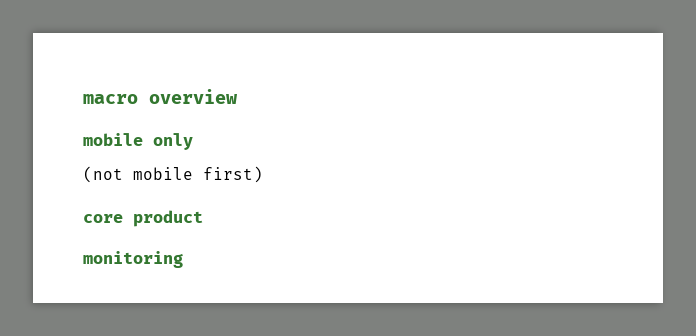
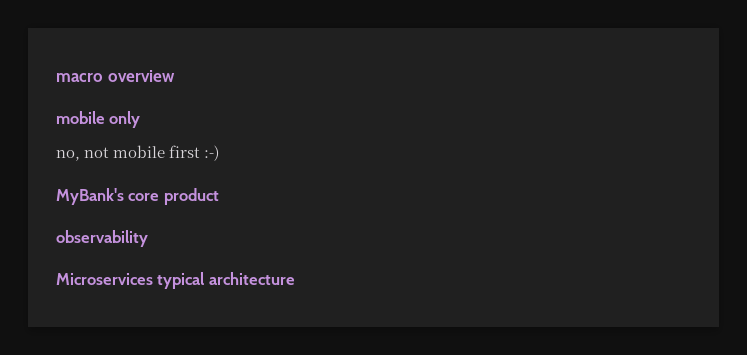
[83,166,263,183] [83,210,203,227] [83,251,183,268] (not mobile first) // core product // monitoring -> [56,145,220,161] [56,188,219,205] [56,230,148,247] [56,272,295,289] no, not mobile first :-) // MyBank's core product // observability // Microservices typical architecture

